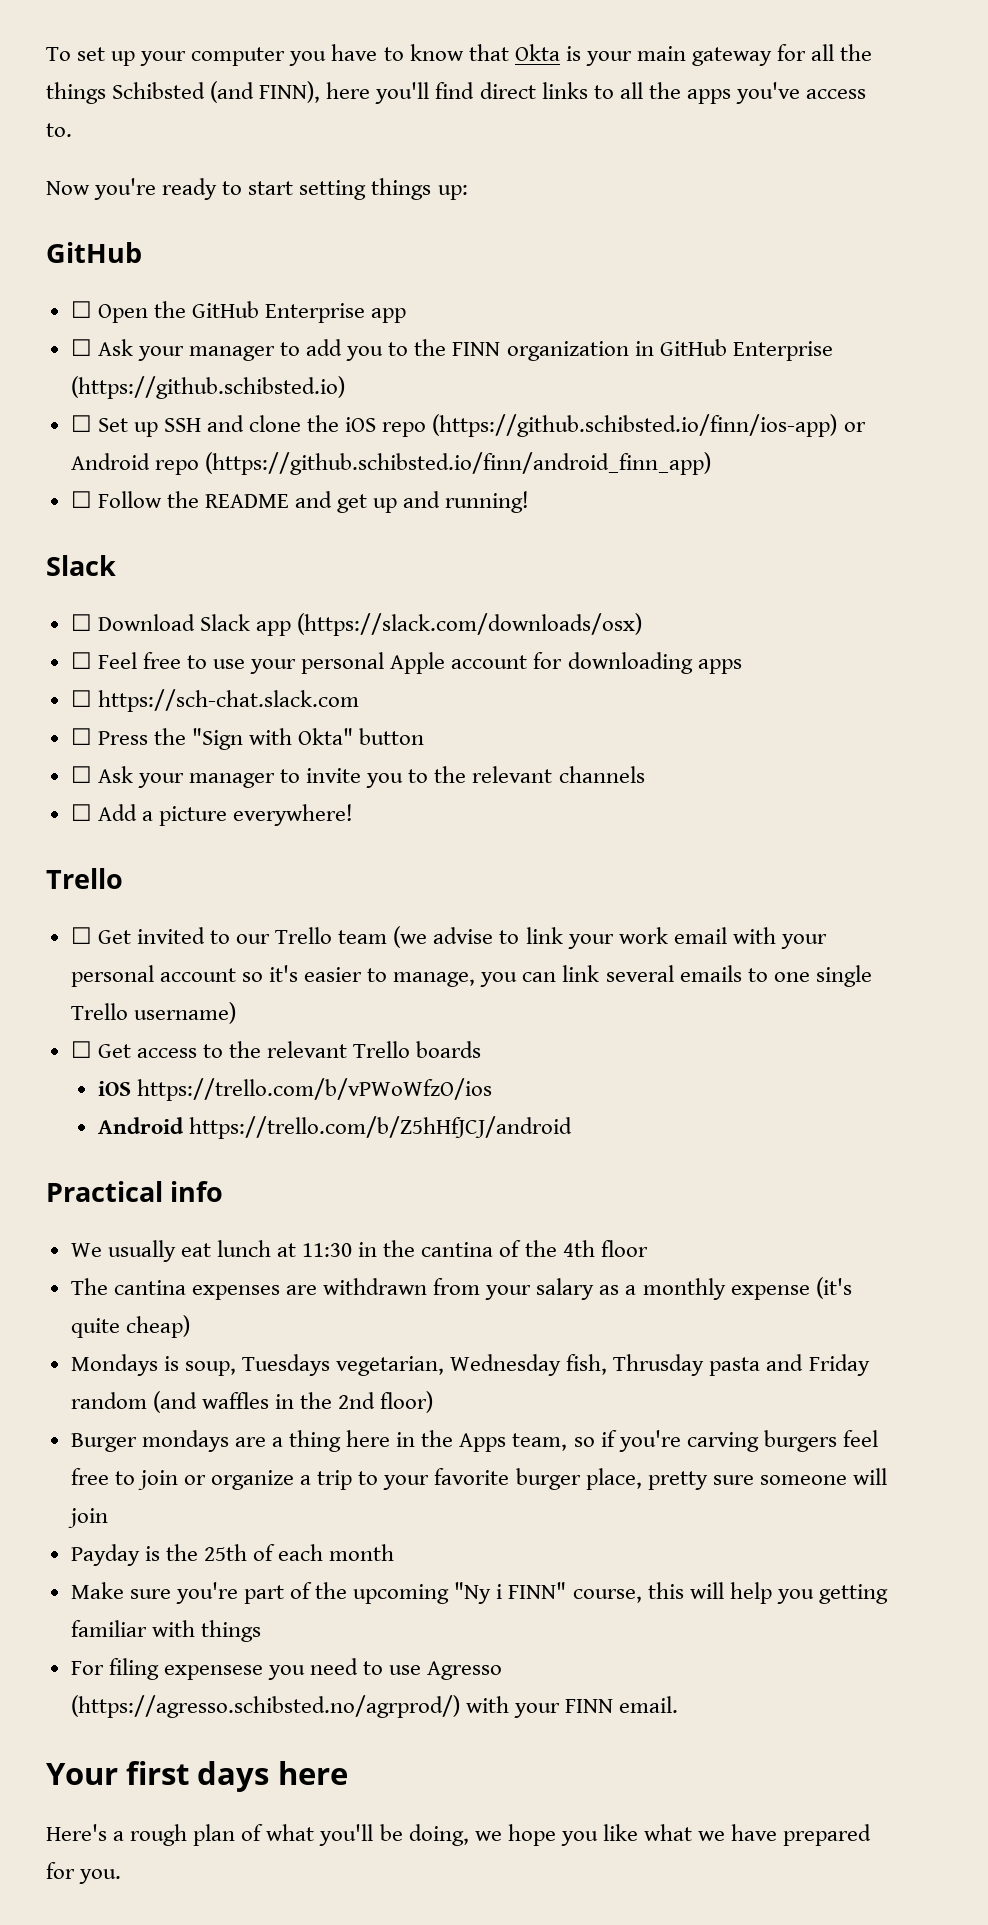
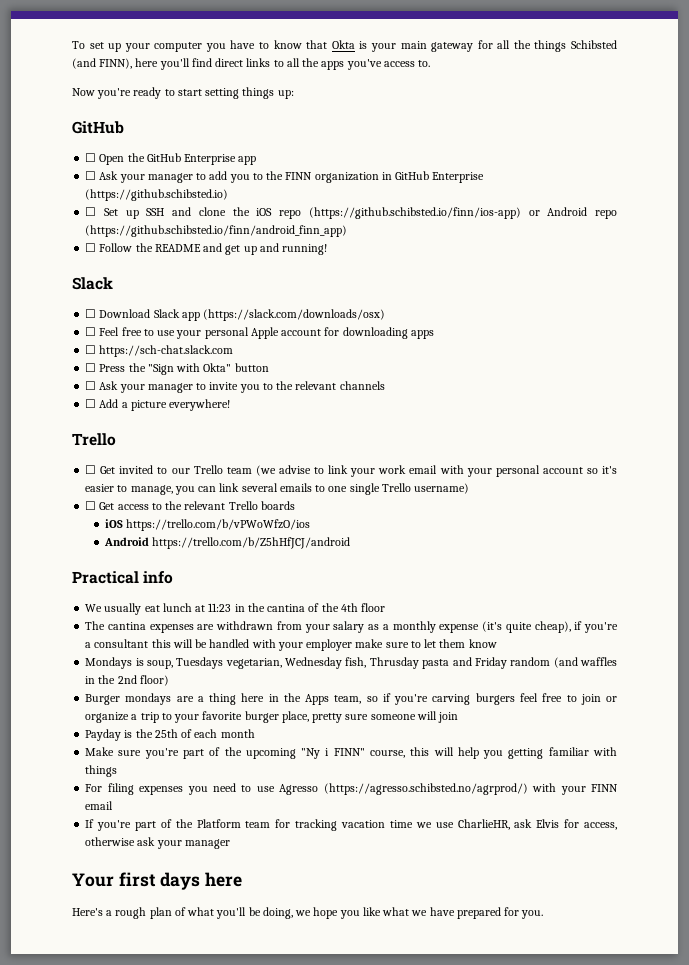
[302,1243,353,1257] 11:30 -> [208,603,232,612] 11:23
[125,1315,190,1338] cheap) -> [534,621,618,633] [85,639,497,651] cheap), if you're a consultant this will be handled with your employer make sure to let them know
[163,1665,263,1680] expensese -> [139,786,184,795] expenses
[619,1696,679,1713] email. -> [85,801,114,810] [85,819,617,831] [85,837,230,849] email // If you're part of the Platform team for tracking vacation time we use CharlieHR, ask Elvis for access, otherwise ask your manager

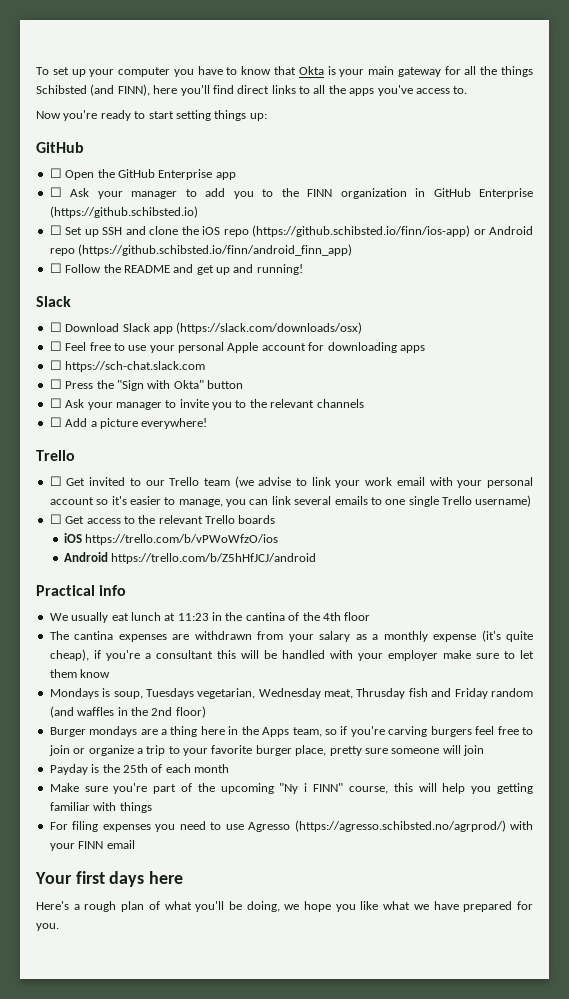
[345,657,450,669] fish, Thrusday pasta -> [324,688,428,699] meat, Thrusday fish
[85,819,617,831] [85,837,230,849] // If you're part of the Platform team for tracking vacation time we use CharlieHR, ask Elvis for access, otherwise ask your manager -> (135, 844) none

